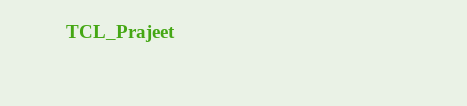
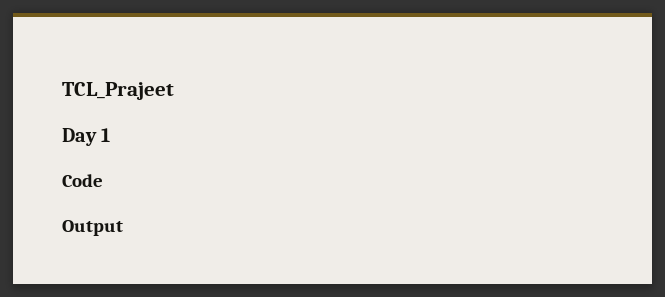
(175, 33) none -> [62,128,111,146] [62,174,103,187] [62,220,123,236] // Day 1 // Code // Output

